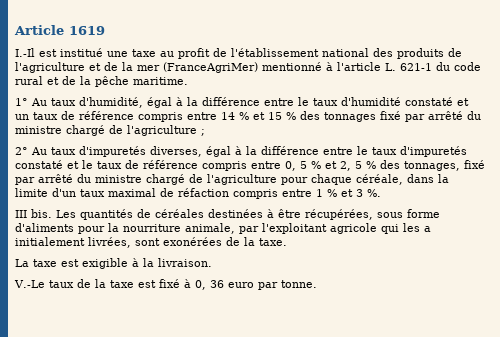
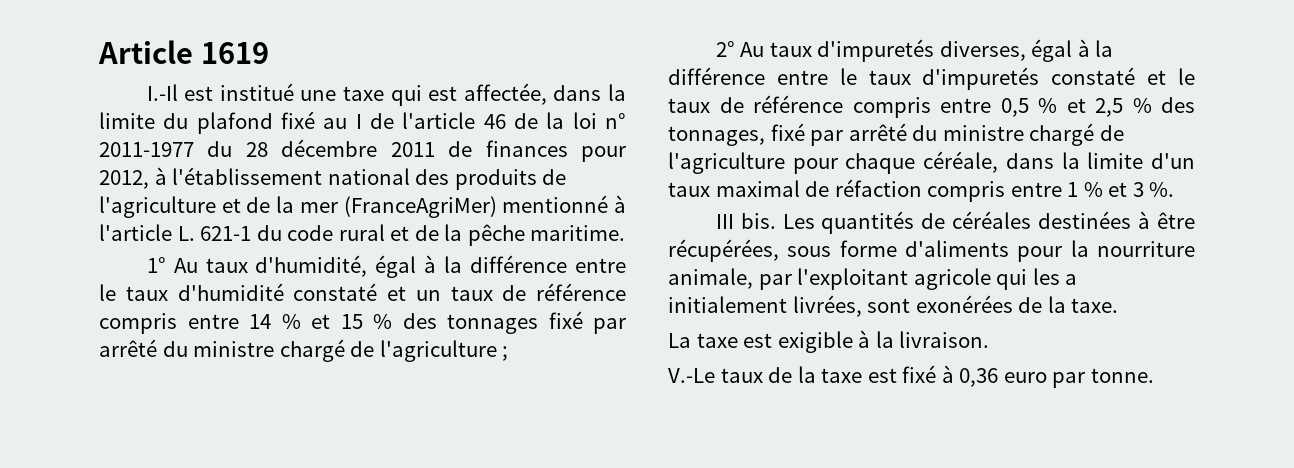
[160,48,227,59] au profit de -> [390,83,626,106] [99,111,626,134] [99,139,626,162] [99,167,167,189] qui est affectée, dans la limite du plafond fixé au I de l'article 46 de la loi n° 2011-1977 du 28 décembre 2011 de finances pour 2012, à
[285,161,362,171] 0, 5 % et 2, 5 -> [1000,98,1123,117] 0,5 % et 2,5
[194,280,224,290] 0, 36 -> [959,368,999,387] 0,36

